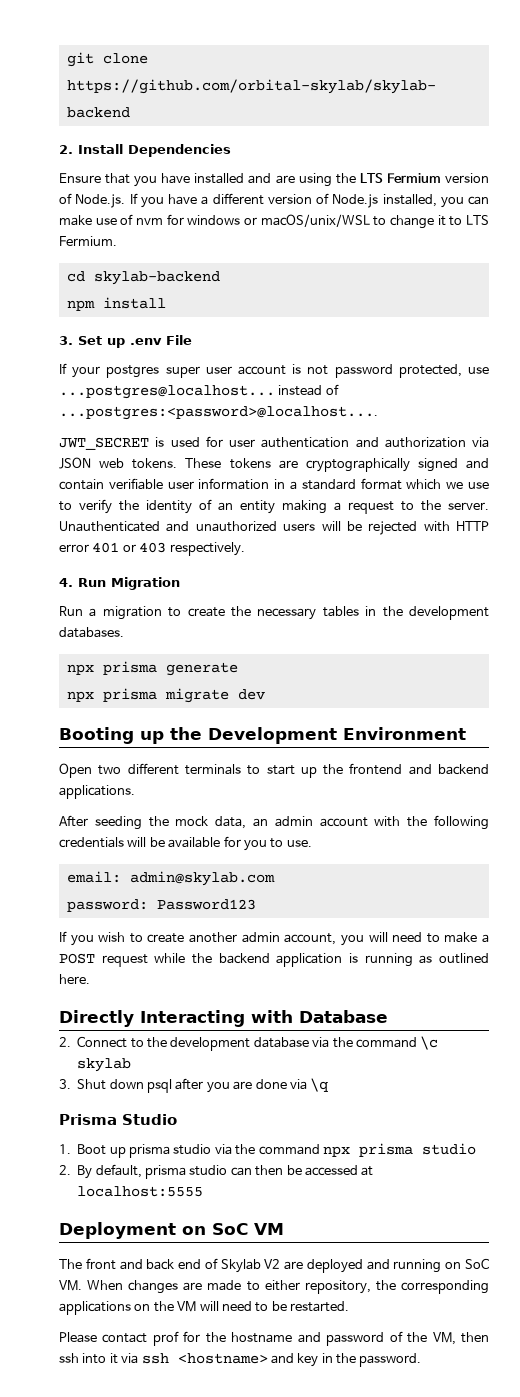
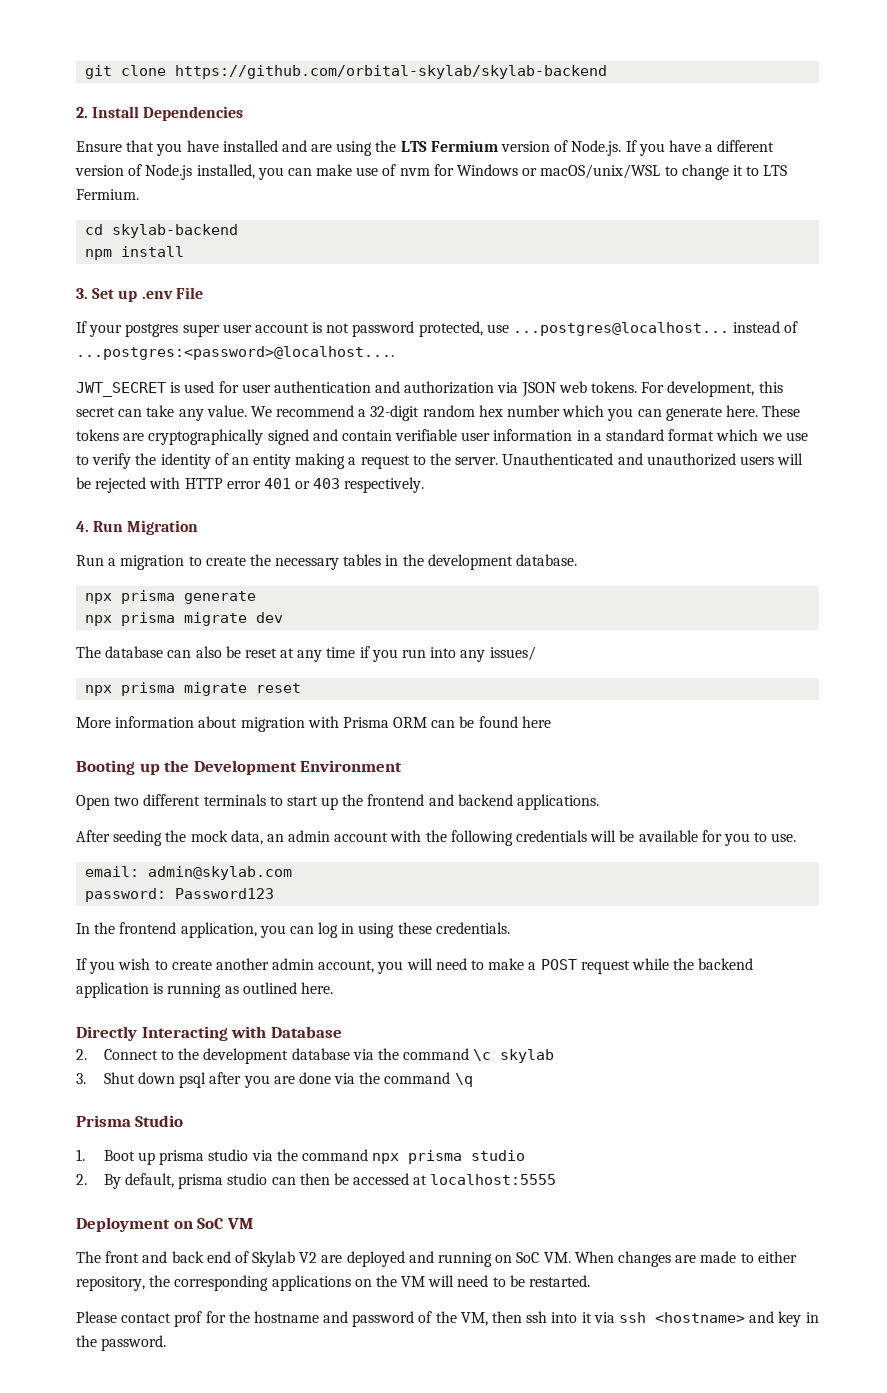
[187,215,241,225] windows -> [457,164,519,176] Windows
(178, 463) none -> [641,381,783,397] [76,405,758,421] For development, this secret can take any value. We recommend a 32-digit random hex number which you can generate here.
[59,627,124,638] databases. -> [516,554,578,566] database.
(265, 694) none -> [76,646,536,662] [85,682,302,696] [76,716,551,732] // The database can also be reset at any time if you run into any issues/ // npx prisma migrate reset // More information about migration with Prisma ORM can be found here
(256, 904) none -> [76,922,510,938] // In the frontend application, you can log in using these credentials.
(307, 1084) none -> [359,1072,451,1084] the command

